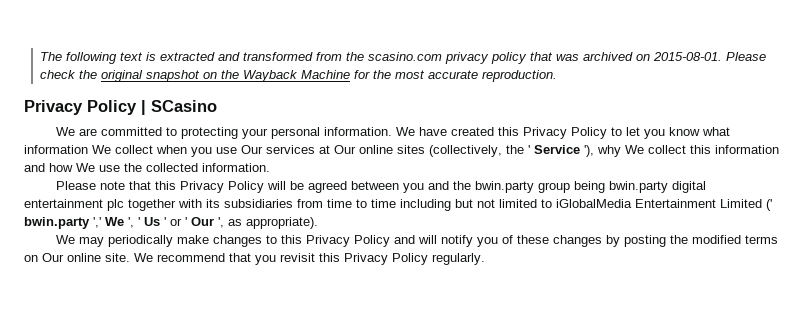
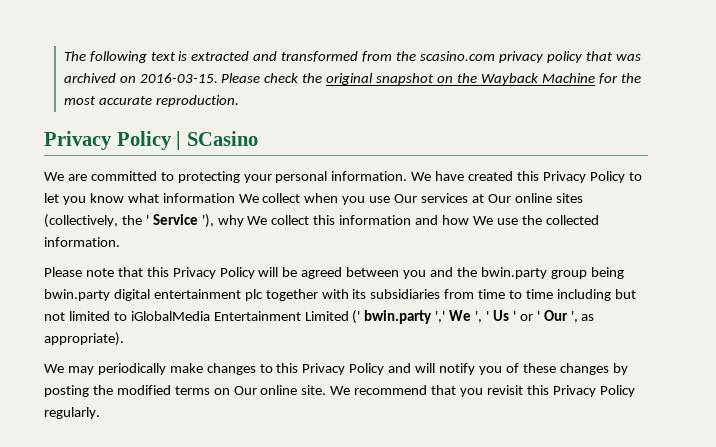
[653,52,723,61] 2015-08-01. -> [139,73,218,83] 2016-03-15.

